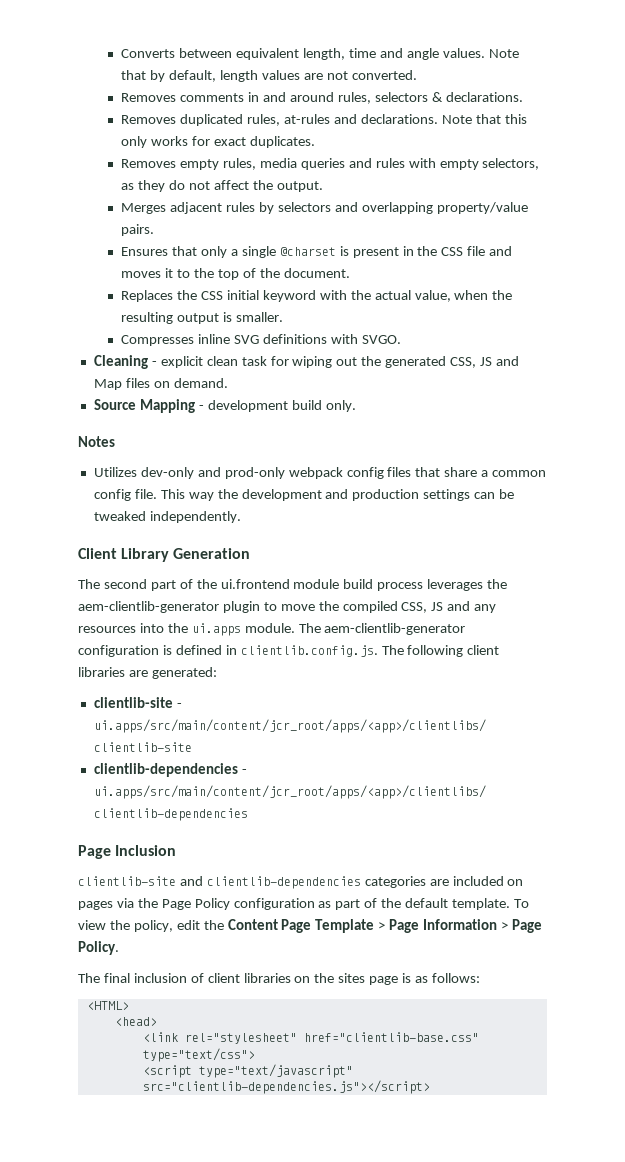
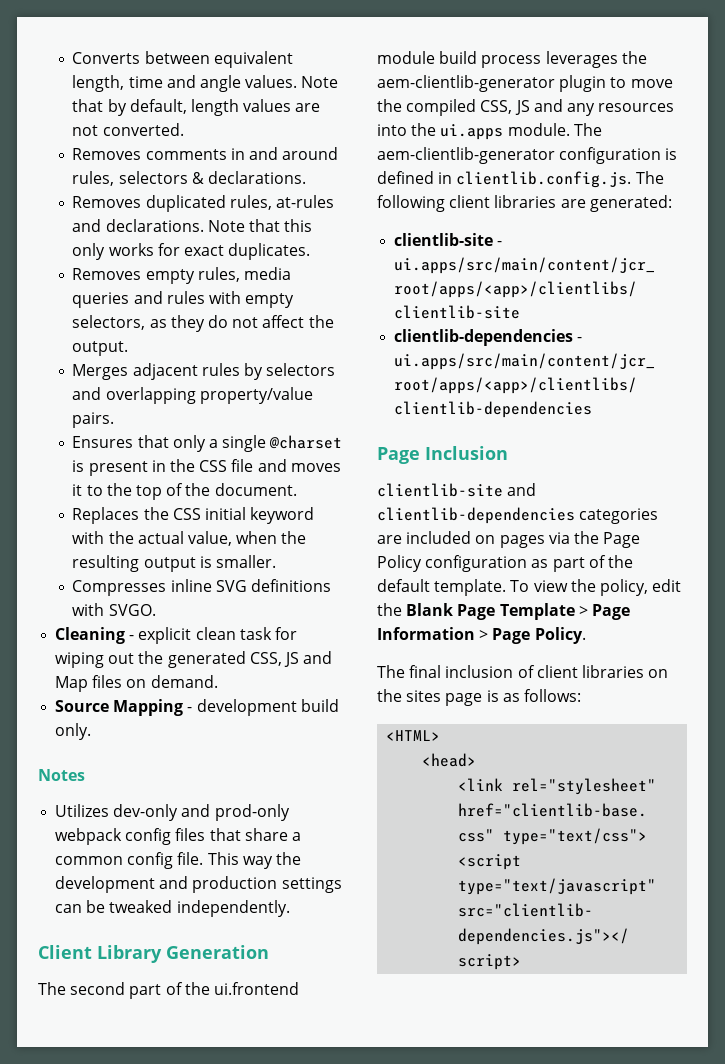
[227,919,278,930] Content -> [406,603,454,616] Blank

